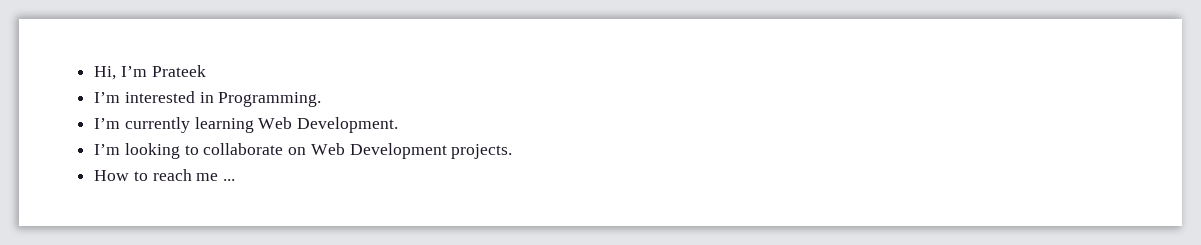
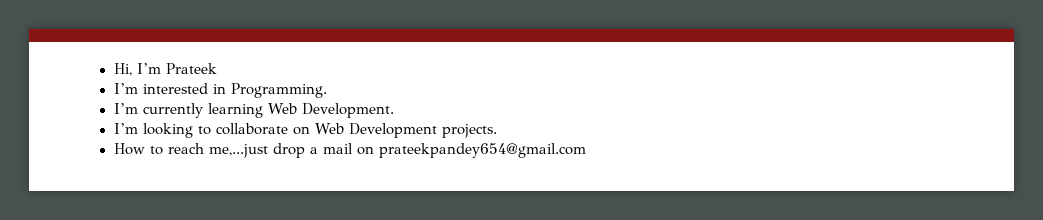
[196,173,236,181] me ... -> [208,143,586,158] me,...just drop a mail on prateekpandey654@gmail.com

